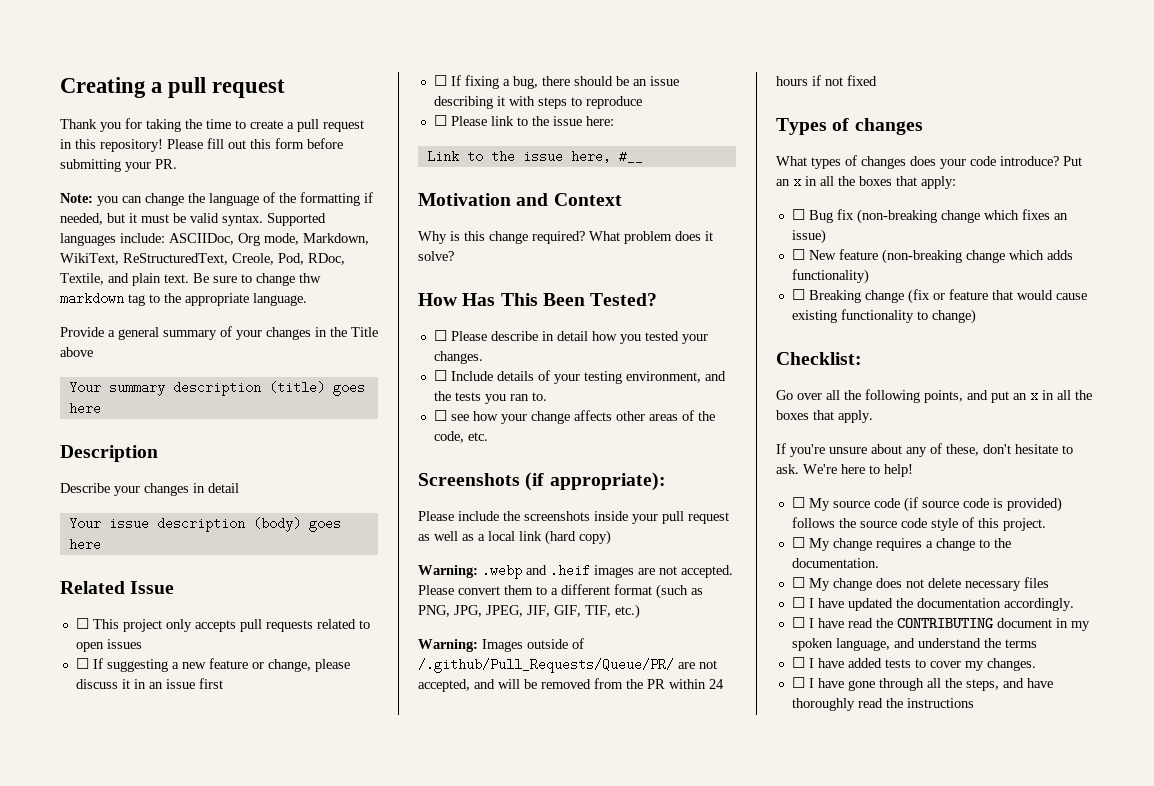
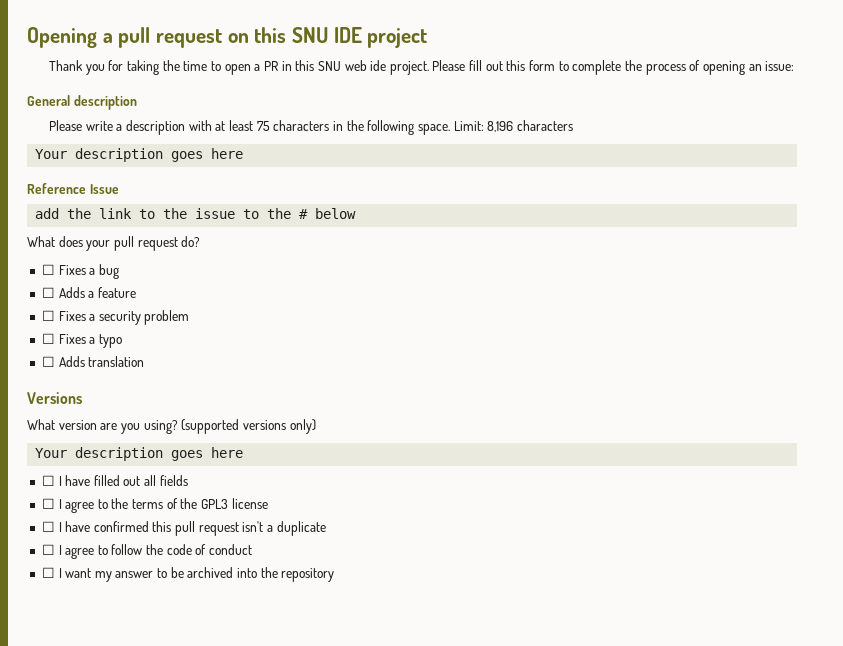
[60,77,286,98] Creating a pull request -> [27,27,428,48] Opening a pull request on this SNU IDE project
[250,119,364,132] [60,139,163,152] create a pull request in this repository! -> [224,60,429,75] open a PR in this SNU web ide project.
[307,138,343,149] [60,159,177,172] [60,192,373,206] [60,213,326,226] [60,233,369,246] [60,253,345,265] [60,273,321,286] [60,292,307,306] [60,326,378,340] [60,347,93,357] [68,381,365,396] [68,402,101,415] [60,445,158,462] [60,483,239,496] [68,517,341,532] [68,538,101,551] [60,581,175,594] [75,618,370,632] [75,639,142,652] [75,658,350,672] [75,678,223,689] [433,75,679,89] [433,96,642,109] [433,115,614,126] [426,150,643,163] [418,193,622,206] [418,231,713,244] [418,251,454,261] [418,293,658,306] [433,330,708,344] [433,351,483,364] [433,370,726,384] [433,391,547,404] [433,410,715,424] [433,431,488,443] [418,472,666,491] [418,511,729,524] [418,530,611,545] [418,564,733,579] [418,584,703,599] [418,604,640,619] [418,638,584,652] [418,658,717,673] [418,678,724,692] [776,75,877,86] [776,118,923,135] [776,155,1082,169] [776,176,956,189] [791,209,1068,224] [791,229,826,244] [791,249,1073,264] [791,269,869,284] [791,289,1087,304] [791,309,976,324] [776,352,862,365] [776,389,1092,403] [776,410,873,423] [776,443,1073,457] [776,464,913,477] [791,497,1062,512] [791,517,1046,531] [791,537,1011,551] [791,558,879,568] [791,577,1049,591] [791,597,1074,611] [791,617,1090,631] [791,638,1037,651] [791,657,1036,671] [791,677,1053,691] [791,698,974,711] before submitting your PR. // Note: you can change the language of the formatting if needed, but it must be valid syntax. Supported languages include: ASCIIDoc, Org mode, Markdown, WikiText, ReStructuredText, Creole, Pod, RDoc, Textile, and plain text. Be sure to change thw markdown tag to the appropriate language. // Provide a general summary of your changes in the Title above // Your summary description (title) goes here // Description // Describe your changes in detail // Your issue description (body) goes here // Related Issue // ☐ This project only accepts pull requests related to open issues // ☐ If suggesting a new feature or change, please discuss it in an issue first // ☐ If fixing a bug, there should be an issue describing it with steps to reproduce // ☐ Please link to the issue here: // Link to the issue here, #__ // Motivation and Context // Why is this change required? What problem does it solve? // How Has This Been Tested? // ☐ Please describe in detail how you tested your changes. // ☐ Include details of your testing environment, and the tests you ran to. // ☐ see how your change affects other areas of the code, etc. // Screenshots (if appropriate): // Please include the screenshots inside your pull request as well as a local link (hard copy) // Warning: .webp and .heif images are not accepted. Please convert them to a different format (such as PNG, JPG, JPEG, JIF, GIF, TIF, etc.) // Warning: Images outside of /.github/Pull_Requests/Queue/PR/ are not accepted, and will be removed from the PR within 24 hours if not fixed // Types of changes // What types of changes does your code introduce? Put an x in all the boxes that apply: // ☐ Bug fix (non-breaking change which fixes an issue) // ☐ New feature (non-breaking change which adds functionality) // ☐ Breaking change (fix or feature that would cause existing functionality to change) // Checklist: // Go over all the following points, and put an x in all the boxes that apply. // If you're unsure about any of these, don't hesitate to ask. We're here to help! // ☐ My source code (if source code is provided) follows the source code style of this project. // ☐ My change requires a change to the documentation. // ☐ My change does not delete necessary files // ☐ I have updated the documentation accordingly. // ☐ I have read the CONTRIBUTING document in my spoken language, and understand the terms // ☐ I have added tests to cover my changes. // ☐ I have gone through all the steps, and have thoroughly read the instructions -> [558,60,795,75] [27,95,137,110] [49,120,573,135] [35,148,244,162] [27,183,119,194] [35,208,357,219] [27,236,201,251] [41,264,119,279] [41,287,136,298] [41,310,190,325] [41,333,122,348] [41,356,145,367] [27,392,82,404] [27,419,316,434] [35,447,244,461] [41,475,188,486] [41,498,268,513] [41,521,326,536] [41,544,253,559] [41,567,335,582] to complete the process of opening an issue: // General description // Please write a description with at least 75 characters in the following space. Limit: 8,196 characters // Your description goes here // Reference Issue // add the link to the issue to the # below // What does your pull request do? // ☐ Fixes a bug // ☐ Adds a feature // ☐ Fixes a security problem // ☐ Fixes a typo // ☐ Adds translation // Versions // What version are you using? (supported versions only) // Your description goes here // ☐ I have filled out all fields // ☐ I agree to the terms of the GPL3 license // ☐ I have confirmed this pull request isn't a duplicate // ☐ I agree to follow the code of conduct // ☐ I want my answer to be archived into the repository

